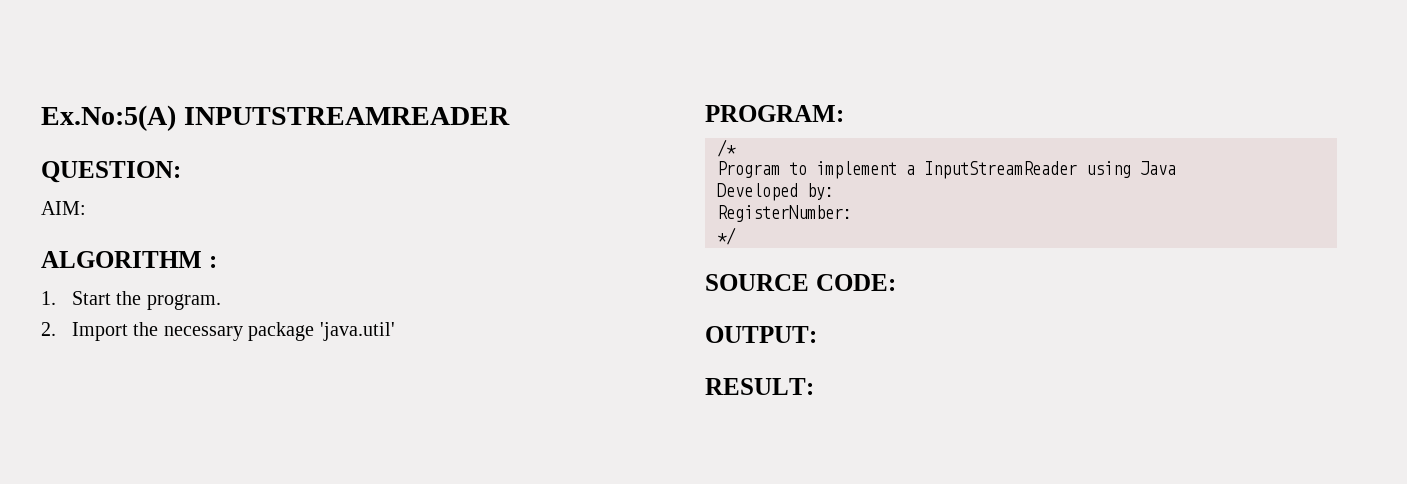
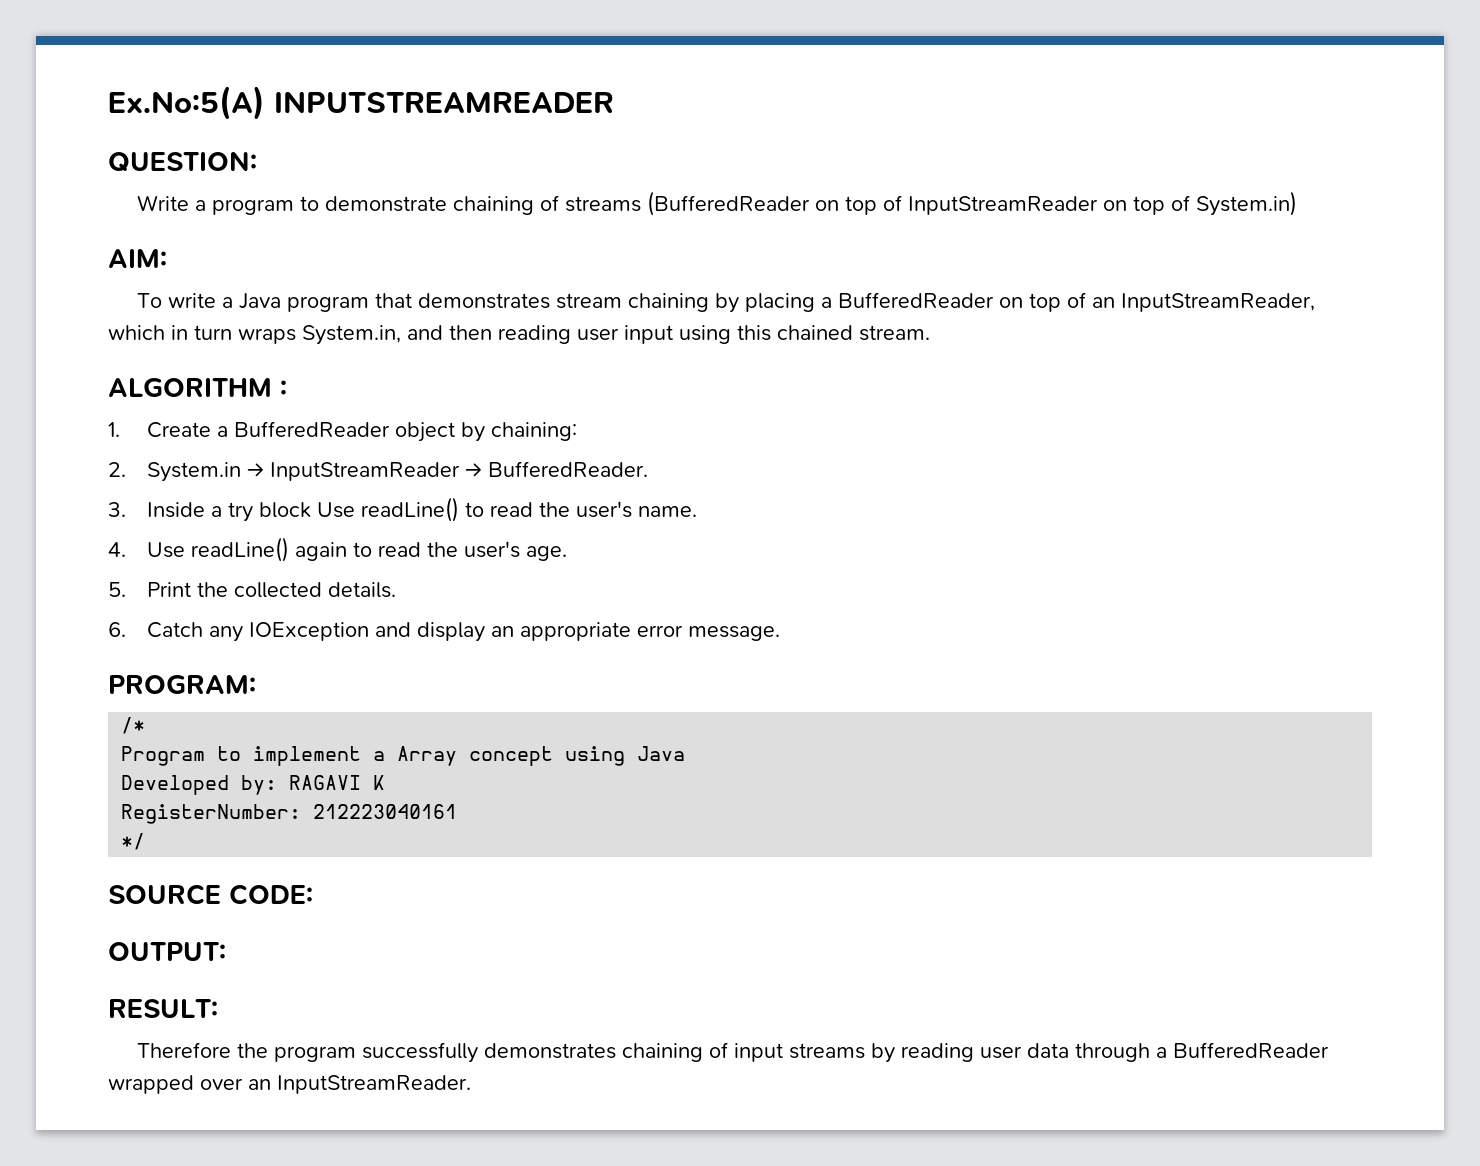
[41,201,86,215] [41,251,217,268] [41,291,221,310] [41,322,395,341] AIM: // ALGORITHM : // 1. Start the program. // 2. Import the necessary package 'java.util' -> [137,191,1298,216] [108,249,167,268] [137,292,1316,313] [108,325,930,345] [108,378,287,397] [108,421,578,442] [108,461,649,482] [108,497,698,522] [108,537,568,562] [108,582,397,598] [108,622,781,642] Write a program to demonstrate chaining of streams (BufferedReader on top of InputStreamReader on top of System.in) // AIM: // To write a Java program that demonstrates stream chaining by placing a BufferedReader on top of an InputStreamReader, which in turn wraps System.in, and then reading user input using this chained stream. // ALGORITHM : // 1. Create a BufferedReader object by chaining: // 2. System.in → InputStreamReader → BufferedReader. // 3. Inside a try block Use readLine() to read the user's name. // 4. Use readLine() again to read the user's age. // 5. Print the collected details. // 6. Catch any IOException and display an appropriate error message.
[924,161,1077,179] InputStreamReader -> [397,746,554,766] Array concept
(834, 191) none -> [289,775,386,790] RAGAVI K
(852, 213) none -> [313,804,458,819] 212223040161
(814, 386) none -> [137,1042,1330,1063] [108,1075,471,1094] // Therefore the program successfully demonstrates chaining of input streams by reading user data through a BufferedReader wrapped over an InputStreamReader.

